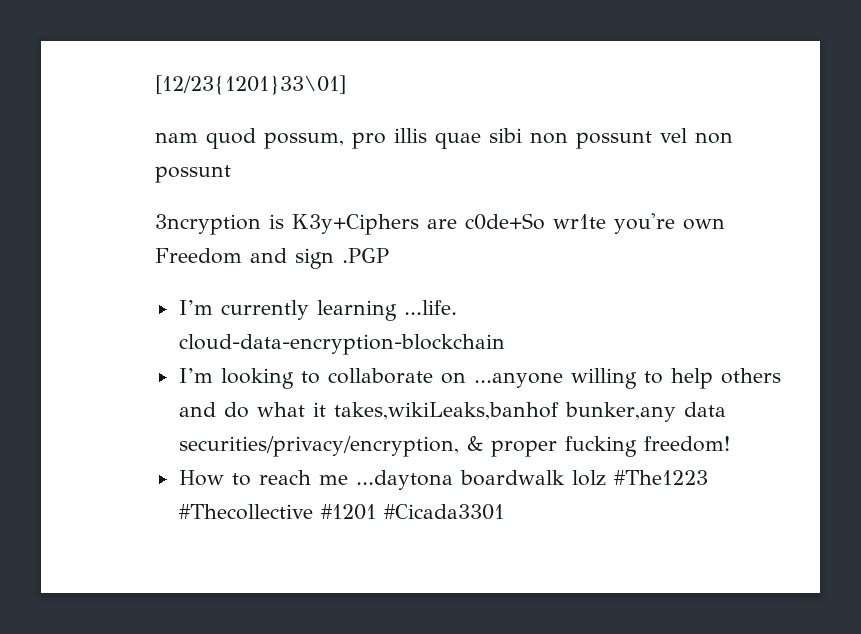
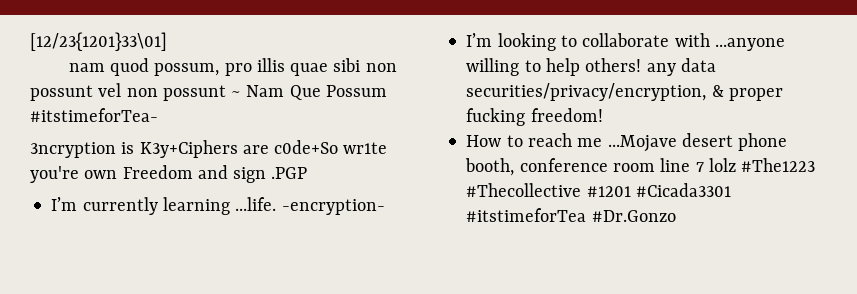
(231, 174) none -> [231,85,387,100] [30,108,158,122] ~ Nam Que Possum #itstimeforTea-
[178,334,505,355] cloud-data-encryption-blockchain -> [281,199,385,215] -encryption-
[440,372,466,384] on -> [674,33,710,47] with
[720,368,781,384] [178,402,676,422] others and do what it takes,wikiLeaks,banhof bunker,any -> [585,58,676,76] others! any
[355,470,565,490] ...daytona boardwalk -> [607,133,788,152] [465,158,704,176] ...Mojave desert phone booth, conference room line 7
(504, 512) none -> [466,208,676,222] #itstimeforTea #Dr.Gonzo

